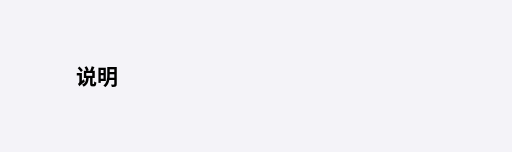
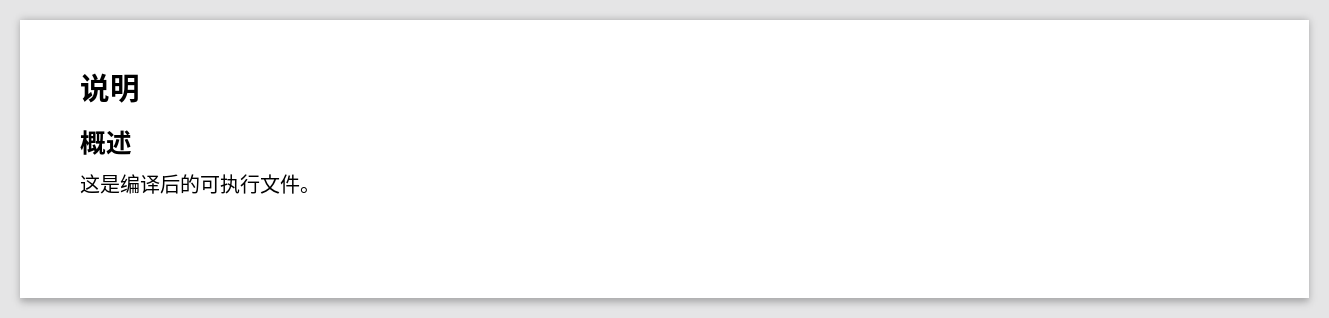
(118, 77) none -> [80,130,132,155] [80,174,320,194] // 概述 // 这是编译后的可执行文件。

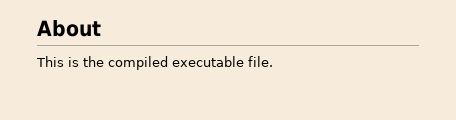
[80,73,140,103] [80,130,132,155] [80,174,320,194] 说明 // 概述 // 这是编译后的可执行文件。 -> [37,20,101,37] [36,56,273,70] About // This is the compiled executable file.

